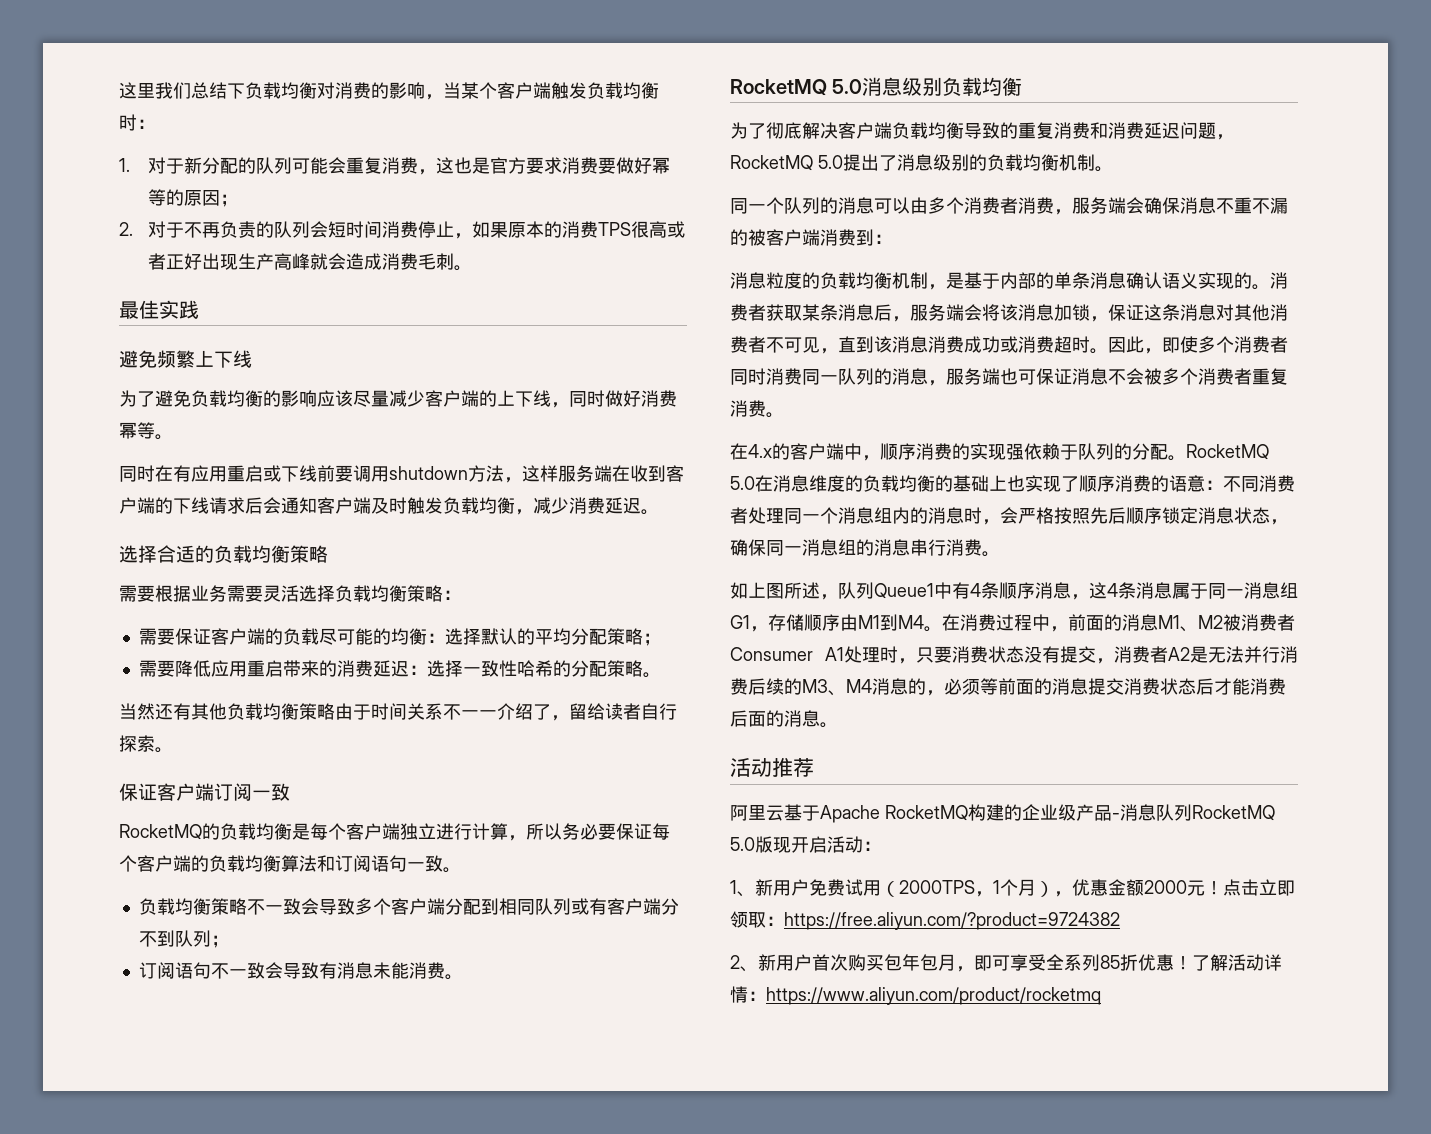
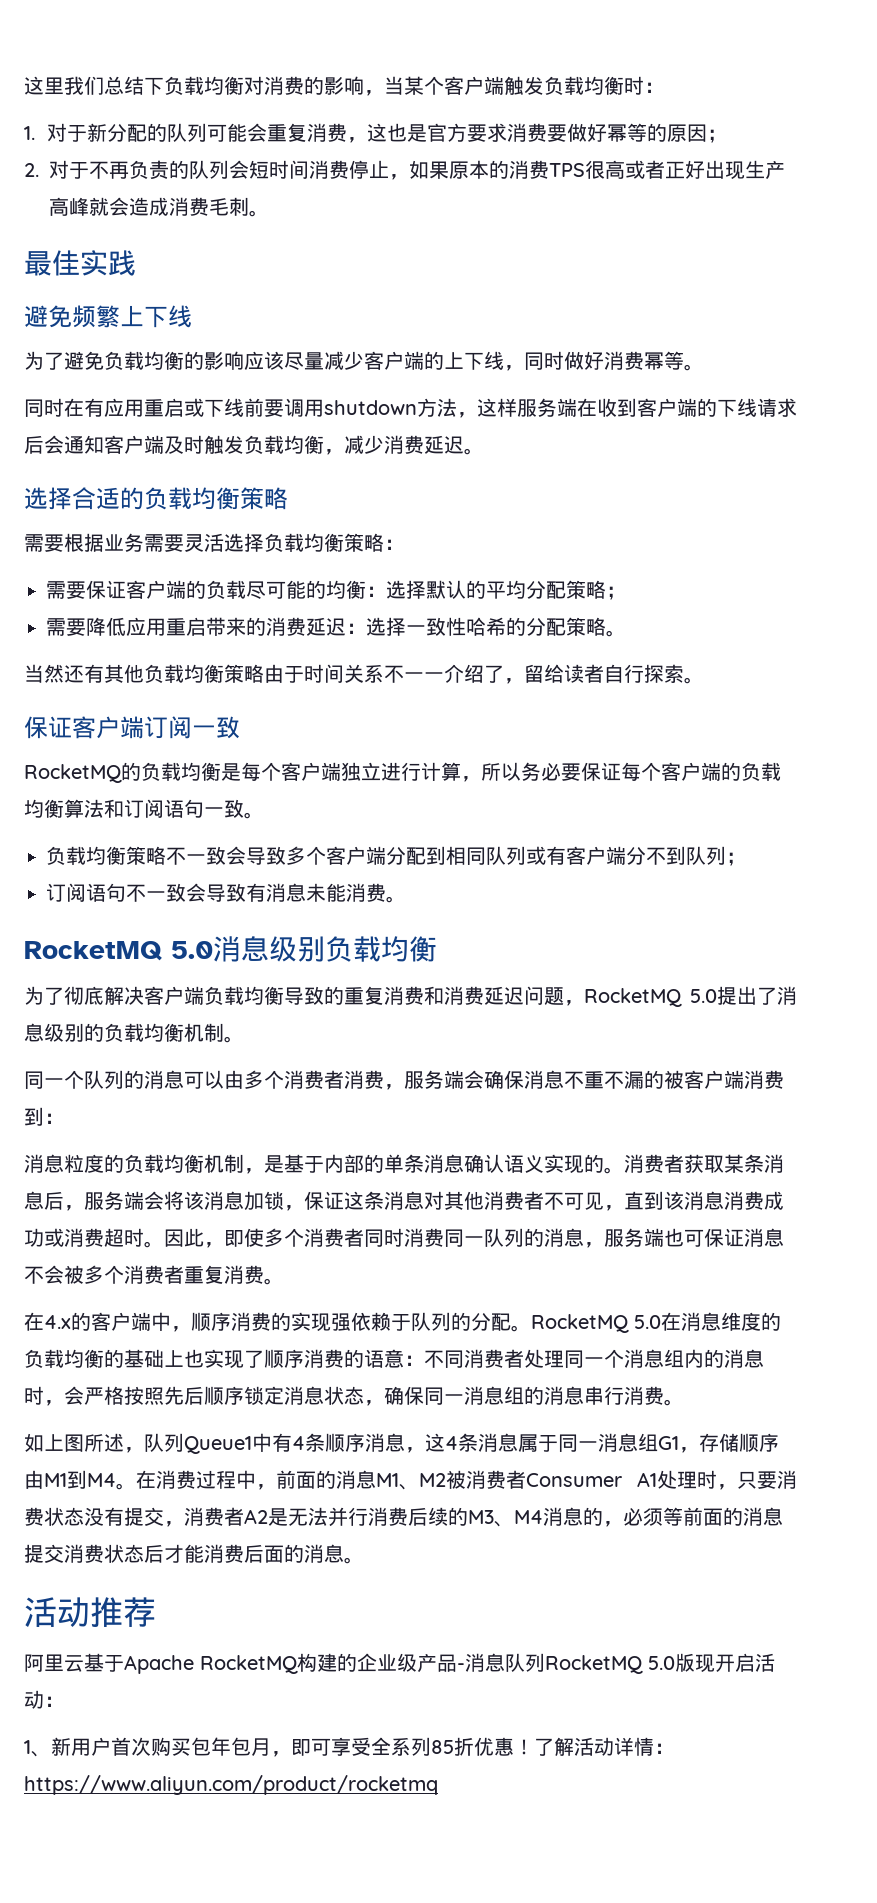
[809,879,1295,897] [730,911,1120,930] [730,954,812,972] 免费试用（2000TPS，1个月），优惠金额2000元！点击立即领取：https://free.aliyun.com/?product=9724382 // 2、新用户 -> (111, 1746) none

